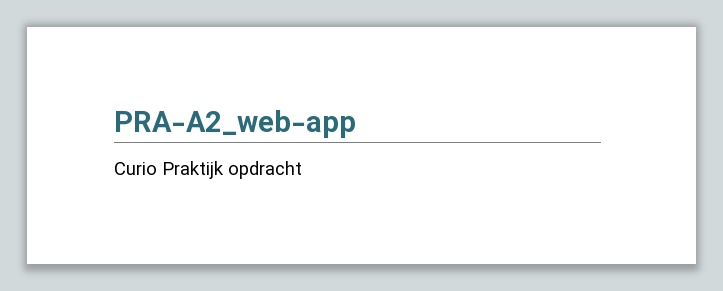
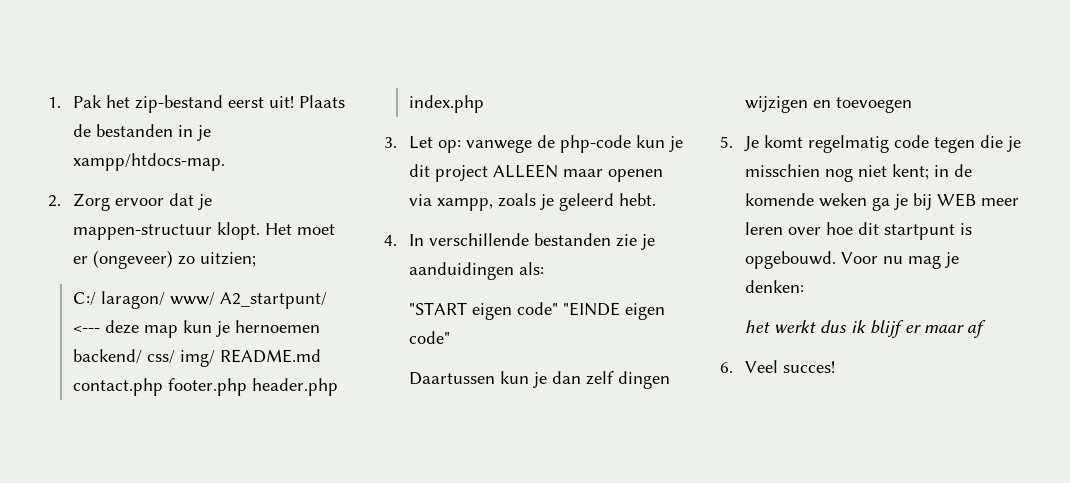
[114,110,356,138] [114,161,302,179] PRA-A2_web-app // Curio Praktijk opdracht -> [48,95,345,113] [72,124,211,141] [72,153,225,171] [48,193,212,211] [72,222,335,240] [72,250,256,269] [72,291,327,309] [72,320,320,338] [72,349,321,367] [72,378,338,396] [408,95,484,113] [384,135,683,153] [408,164,663,182] [408,193,656,211] [384,233,655,250] [408,262,544,280] [408,302,665,320] [408,331,450,344] [408,371,670,389] [744,96,912,113] [720,135,1021,153] [744,164,972,182] [744,193,1019,211] [744,222,972,240] [744,251,959,269] [744,280,804,293] [744,320,986,338] [720,360,835,373] 1. Pak het zip-bestand eerst uit! Plaats de bestanden in je xampp/htdocs-map. // 2. Zorg ervoor dat je mappen-structuur klopt. Het moet er (ongeveer) zo uitzien; // C:/ laragon/ www/ A2_startpunt/ <--- deze map kun je hernoemen backend/ css/ img/ README.md contact.php footer.php header.php index.php // 3. Let op: vanwege de php-code kun je dit project ALLEEN maar openen via xampp, zoals je geleerd hebt. // 4. In verschillende bestanden zie je aanduidingen als: // "START eigen code" "EINDE eigen code" // Daartussen kun je dan zelf dingen wijzigen en toevoegen // 5. Je komt regelmatig code tegen die je misschien nog niet kent; in de komende weken ga je bij WEB meer leren over hoe dit startpunt is opgebouwd. Voor nu mag je denken: // het werkt dus ik blijf er maar af // 6. Veel succes!

